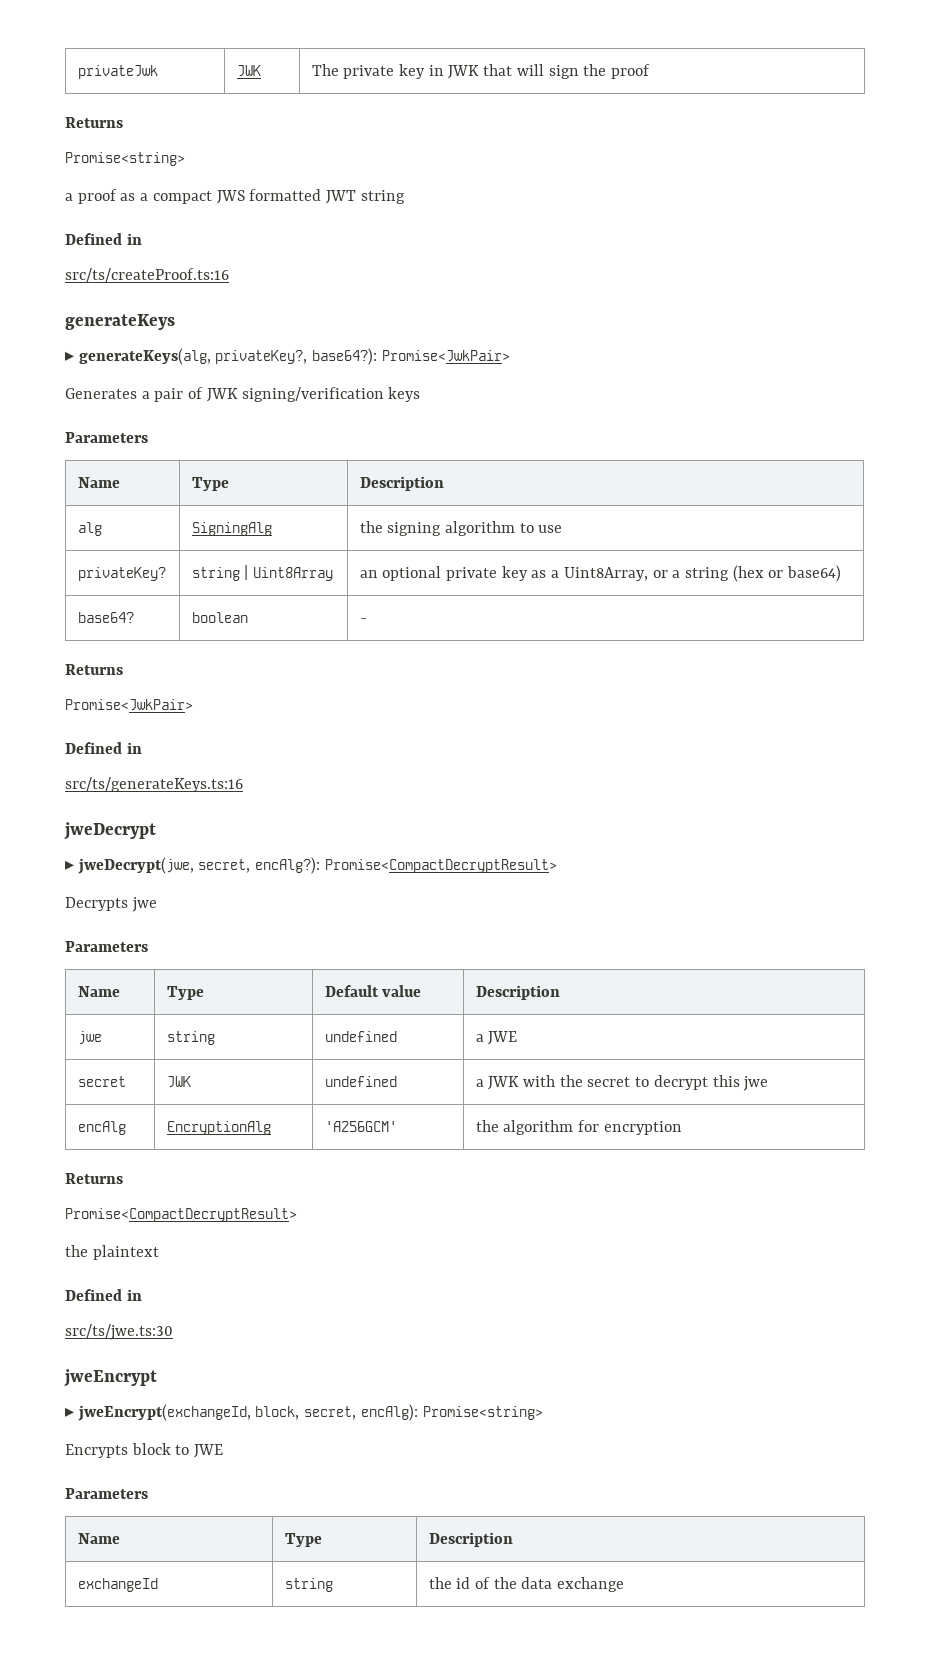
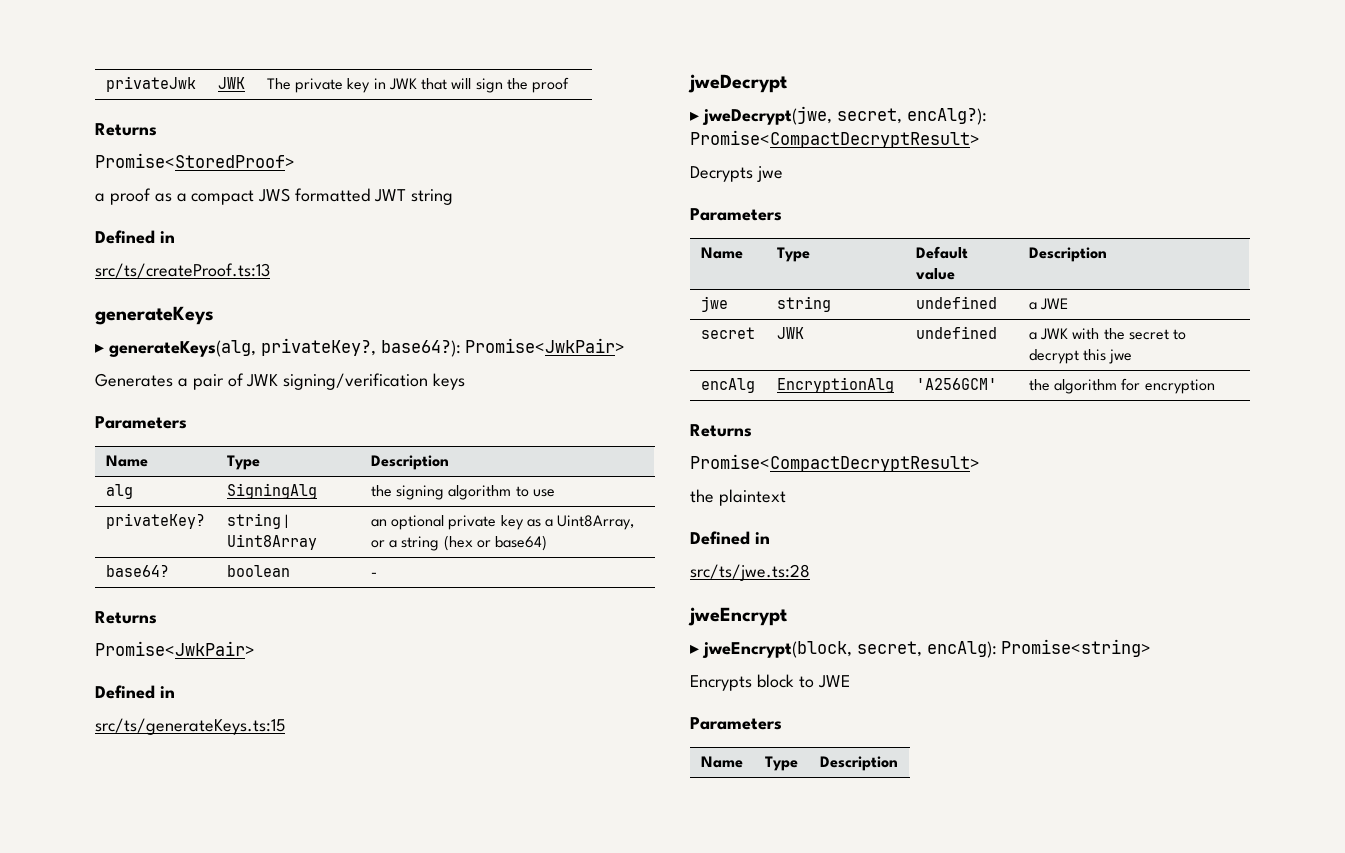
[65,152,185,166] Promise<string> -> [95,153,295,168] Promise<StoredProof>
[65,268,229,282] src/ts/createProof.ts:16 -> [95,263,270,278] src/ts/createProof.ts:13
[65,777,243,792] src/ts/generateKeys.ts:16 -> [95,718,285,735] src/ts/generateKeys.ts:15
[65,1324,173,1340] src/ts/jwe.ts:30 -> [690,564,810,581] src/ts/jwe.ts:28
[77,1404,300,1421] jweEncrypt(exchangeId, block, -> [701,641,852,658] jweEncrypt(block,
[77,1578,158,1592] [284,1578,333,1592] [428,1577,625,1592] // exchangeId | string | the id of the data exchange -> (898, 763) none

